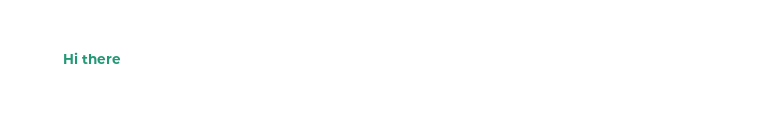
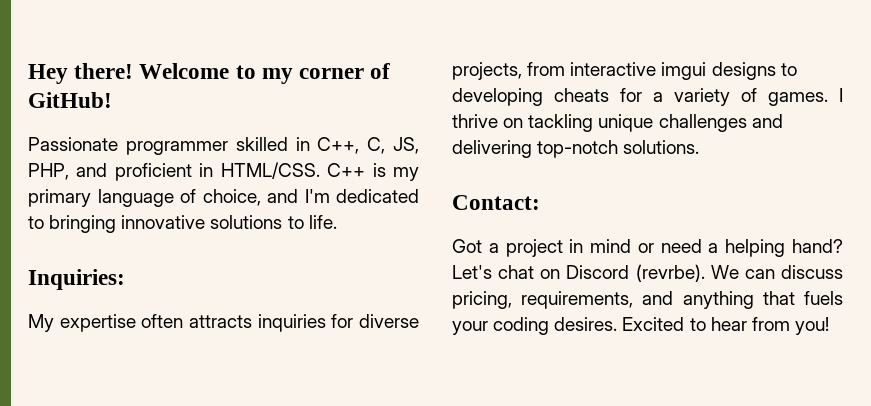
[63,52,121,64] Hi there -> [28,63,391,84] [28,92,112,108] [28,137,419,155] [28,162,419,181] [28,189,419,207] [28,215,337,233] [28,269,125,290] [28,314,420,332] [452,62,797,80] [452,88,843,106] [452,114,783,132] [452,140,700,158] [452,195,540,210] [452,239,843,257] [452,264,843,282] [452,291,843,309] [452,317,829,335] Hey there! Welcome to my corner of GitHub! // Passionate programmer skilled in C++, C, JS, PHP, and proficient in HTML/CSS. C++ is my primary language of choice, and I'm dedicated to bringing innovative solutions to life. // Inquiries: // My expertise often attracts inquiries for diverse projects, from interactive imgui designs to developing cheats for a variety of games. I thrive on tackling unique challenges and delivering top-notch solutions. // Contact: // Got a project in mind or need a helping hand? Let's chat on Discord (revrbe). We can discuss pricing, requirements, and anything that fuels your coding desires. Excited to hear from you!

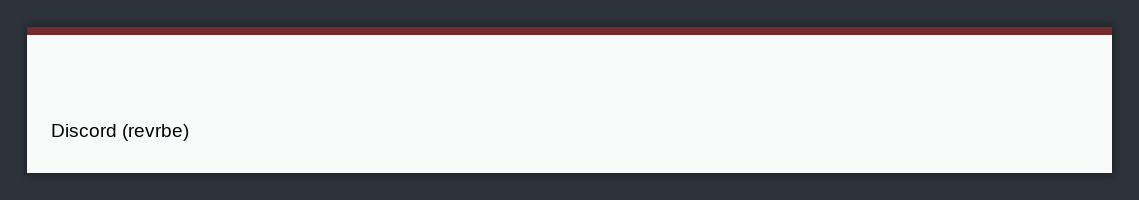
[28,63,391,84] [28,92,112,108] [28,137,419,155] [28,162,419,181] [28,189,419,207] [28,215,337,233] [28,269,125,290] [28,314,420,332] [452,62,797,80] [452,88,843,106] [452,114,783,132] [452,140,700,158] [452,195,540,210] [452,239,843,257] [452,264,843,282] [452,291,843,309] [452,317,829,335] Hey there! Welcome to my corner of GitHub! // Passionate programmer skilled in C++, C, JS, PHP, and proficient in HTML/CSS. C++ is my primary language of choice, and I'm dedicated to bringing innovative solutions to life. // Inquiries: // My expertise often attracts inquiries for diverse projects, from interactive imgui designs to developing cheats for a variety of games. I thrive on tackling unique challenges and delivering top-notch solutions. // Contact: // Got a project in mind or need a helping hand? Let's chat on Discord (revrbe). We can discuss pricing, requirements, and anything that fuels your coding desires. Excited to hear from you! -> [51,124,190,141] Discord (revrbe)

